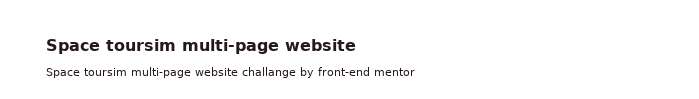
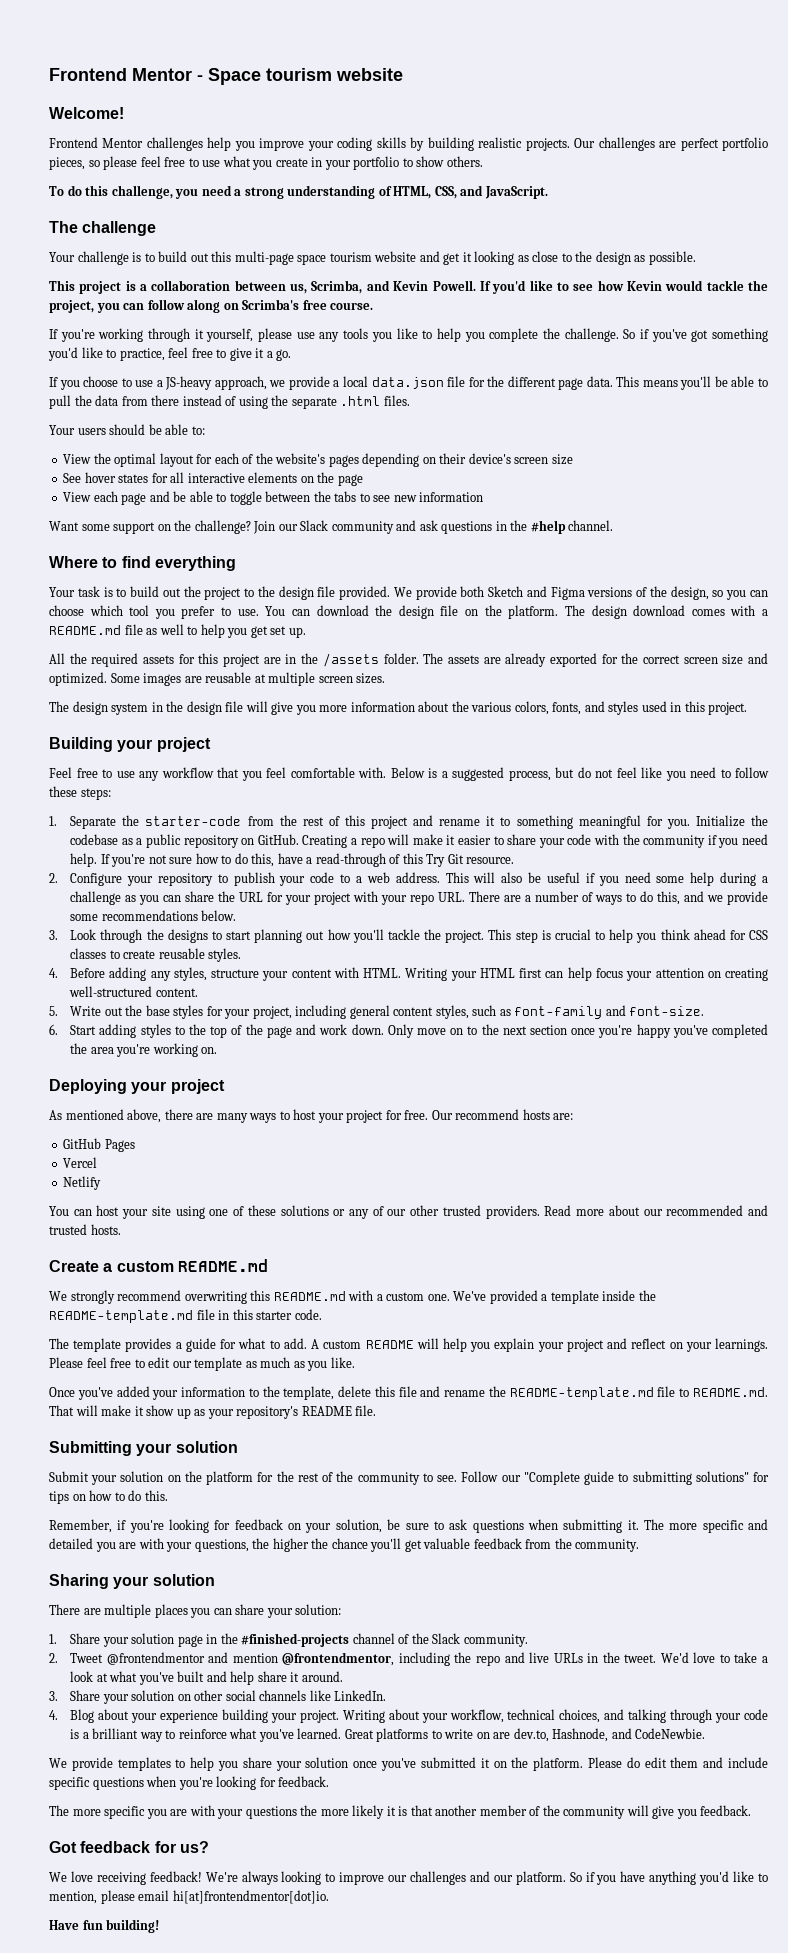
[46,39,356,54] [46,67,415,78] Space toursim multi-page website // Space toursim multi-page website challange by front-end mentor -> [49,68,403,85] [49,107,124,119] [49,137,769,151] [49,156,483,170] [49,185,548,199] [49,221,157,236] [49,251,696,265] [49,280,769,294] [49,299,374,313] [49,328,768,342] [48,347,292,361] [49,376,768,390] [49,395,410,409] [49,424,205,435] [63,453,573,467] [63,472,363,486] [63,491,484,505] [49,520,614,534] [49,556,236,571] [49,586,768,600] [49,605,768,619] [49,624,306,638] [49,653,768,667] [49,672,386,686] [49,701,748,715] [49,737,211,752] [49,767,769,781] [49,786,111,800] [49,815,769,829] [70,834,769,848] [70,853,515,867] [49,872,769,886] [70,891,769,905] [70,910,237,921] [49,929,769,943] [70,948,242,962] [49,967,769,981] [69,986,198,997] [49,1005,705,1019] [49,1024,768,1038] [70,1043,218,1057] [49,1079,225,1094] [49,1109,574,1123] [63,1138,135,1152] [63,1157,98,1168] [63,1176,102,1190] [49,1205,769,1219] [49,1224,121,1235] [49,1259,268,1272] [49,1290,656,1304] [49,1309,322,1323] [49,1338,769,1352] [49,1357,355,1371] [49,1386,768,1400] [49,1405,377,1419] [49,1441,238,1456] [49,1471,769,1485] [49,1490,168,1504] [49,1519,769,1533] [49,1538,640,1552] [49,1574,215,1589] [49,1604,342,1618] [49,1633,528,1647] [49,1652,769,1666] [70,1671,343,1685] [49,1690,387,1704] [49,1709,769,1723] [70,1728,706,1742] [49,1757,769,1771] [49,1776,330,1790] [49,1805,752,1819] [49,1841,209,1853] [49,1871,769,1885] [49,1890,329,1904] [49,1919,160,1933] Frontend Mentor - Space tourism website // Welcome! // Frontend Mentor challenges help you improve your coding skills by building realistic projects. Our challenges are perfect portfolio pieces, so please feel free to use what you create in your portfolio to show others. // To do this challenge, you need a strong understanding of HTML, CSS, and JavaScript. // The challenge // Your challenge is to build out this multi-page space tourism website and get it looking as close to the design as possible. // This project is a collaboration between us, Scrimba, and Kevin Powell. If you'd like to see how Kevin would tackle the project, you can follow along on Scrimba's free course. // If you're working through it yourself, please use any tools you like to help you complete the challenge. So if you've got something you'd like to practice, feel free to give it a go. // If you choose to use a JS-heavy approach, we provide a local data.json file for the different page data. This means you'll be able to pull the data from there instead of using the separate .html files. // Your users should be able to: // View the optimal layout for each of the website's pages depending on their device's screen size // See hover states for all interactive elements on the page // View each page and be able to toggle between the tabs to see new information // Want some support on the challenge? Join our Slack community and ask questions in the #help channel. // Where to find everything // Your task is to build out the project to the design file provided. We provide both Sketch and Figma versions of the design, so you can choose which tool you prefer to use. You can download the design file on the platform. The design download comes with a README.md file as well to help you get set up. // All the required assets for this project are in the /assets folder. The assets are already exported for the correct screen size and optimized. Some images are reusable at multiple screen sizes. // The design system in the design file will give you more information about the various colors, fonts, and styles used in this project. // Building your project // Feel free to use any workflow that you feel comfortable with. Below is a suggested process, but do not feel like you need to follow these steps: // 1. Separate the starter-code from the rest of this project and rename it to something meaningful for you. Initialize the codebase as a public repository on GitHub. Creating a repo will make it easier to share your code with the community if you need help. If you're not sure how to do this, have a read-through of this Try Git resource. // 2. Configure your repository to publish your code to a web address. This will also be useful if you need some help during a challenge as you can share the URL for your project with your repo URL. There are a number of ways to do this, and we provide some recommendations below. // 3. Look through the designs to start planning out how you'll tackle the project. This step is crucial to help you think ahead for CSS classes to create reusable styles. // 4. Before adding any styles, structure your content with HTML. Writing your HTML first can help focus your attention on creating well-structured content. // 5. Write out the base styles for your project, including general content styles, such as font-family and font-size. // 6. Start adding styles to the top of the page and work down. Only move on to the next section once you're happy you've completed the area you're working on. // Deploying your project // As mentioned above, there are many ways to host your project for free. Our recommend hosts are: // GitHub Pages // Vercel // Netlify // You can host your site using one of these solutions or any of our other trusted providers. Read more about our recommended and trusted hosts. // Create a custom README.md // We strongly recommend overwriting this README.md with a custom one. We've provided a template inside the README-template.md file in this starter code. // The template provides a guide for what to add. A custom README will help you explain your project and reflect on your learnings. Please feel free to edit our template as much as you like. // Once you've added your information to the template, delete this file and rename the README-template.md file to README.md. That will make it show up as your repository's README file. // Submitting your solution // Submit your solution on the platform for the rest of the community to see. Follow our "Complete guide to submitting solutions" for tips on how to do this. // Remember, if you're looking for feedback on your solution, be sure to ask questions when submitting it. The more specific and detailed you are with your questions, the higher the chance you'll get valuable feedback from the community. // Sharing your solution // There are multiple places you can share your solution: // 1. Share your solution page in the #finished-projects channel of the Slack community. // 2. Tweet @frontendmentor and mention @frontendmentor, including the repo and live URLs in the tweet. We'd love to take a look at what you've built and help share it around. // 3. Share your solution on other social channels like LinkedIn. // 4. Blog about your experience building your project. Writing about your workflow, technical choices, and talking through your code is a brilliant way to reinforce what you've learned. Great platforms to write on are dev.to, Hashnode, and CodeNewbie. // We provide templates to help you share your solution once you've submitted it on the platform. Please do edit them and include specific questions when you're looking for feedback. // The more specific you are with your questions the more likely it is that another member of the community will give you feedback. // Got feedback for us? // We love receiving feedback! We're always looking to improve our challenges and our platform. So if you have anything you'd like to mention, please email hi[at]frontendmentor[dot]io. // Have fun building!

